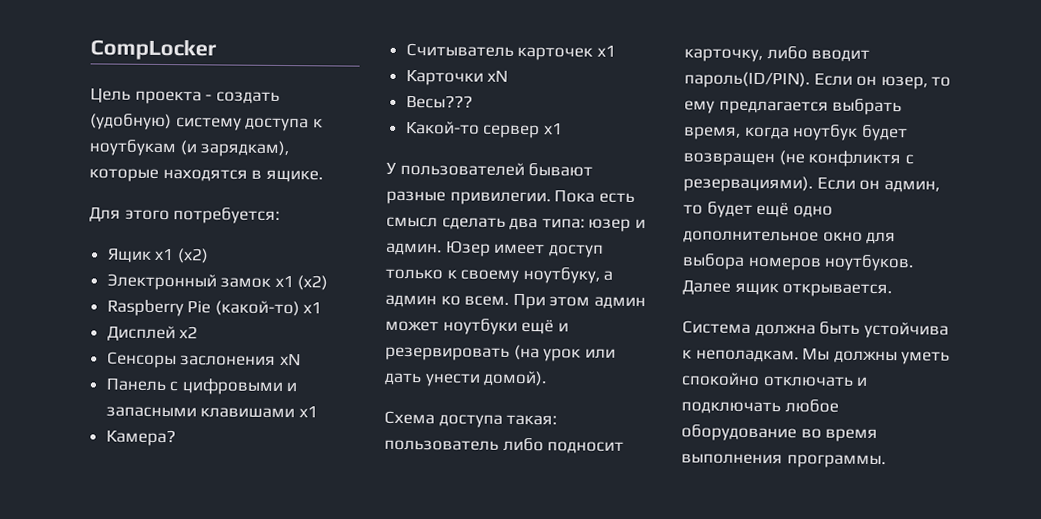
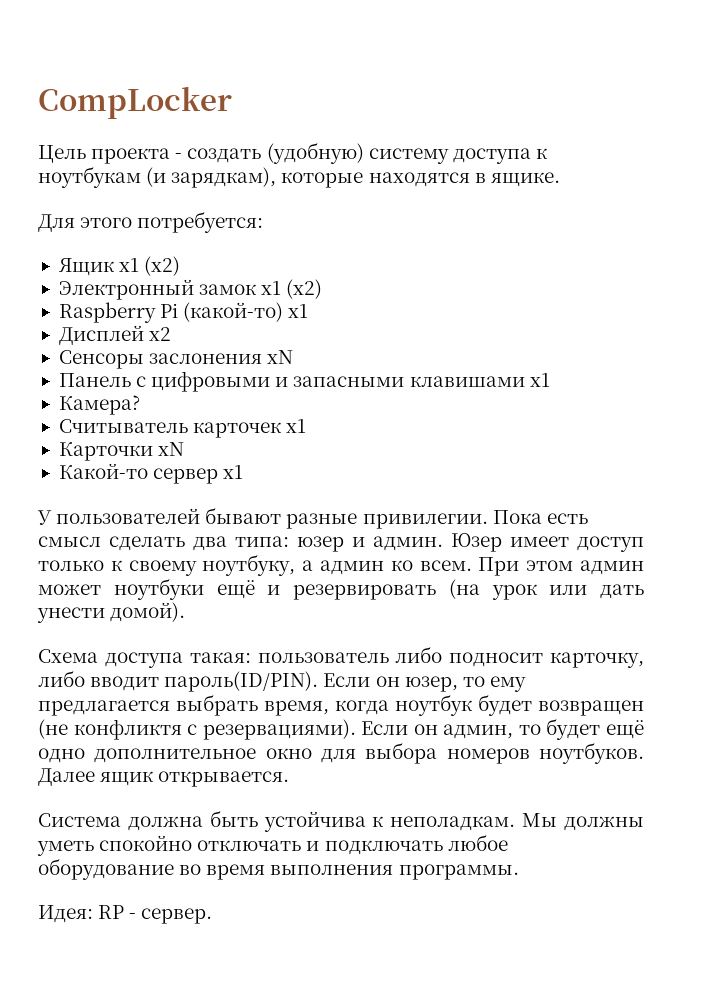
[187,300,212,314] Pie -> [160,303,179,318] Pi
[405,95,473,109] // Весы??? -> (185, 449) none
(886, 461) none -> [38,905,213,924] // Идея: RP - сервер.

